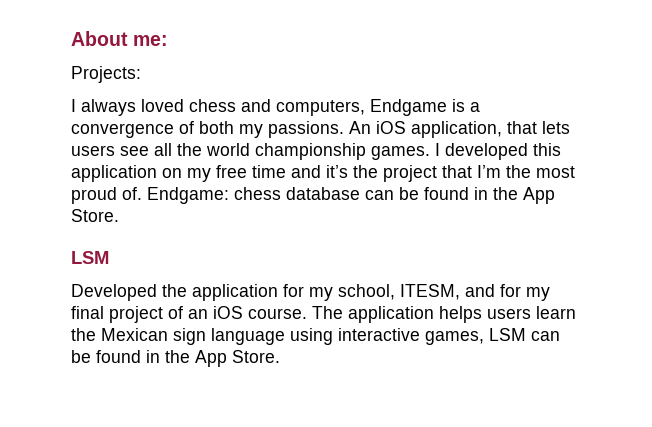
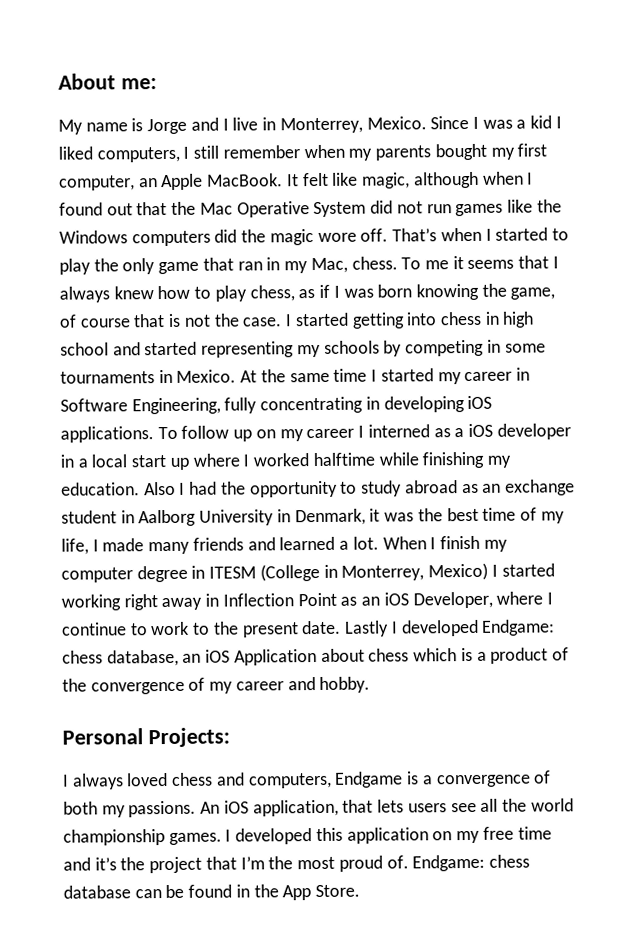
(169, 40) none -> [58,115,562,135] [58,143,548,163] [59,171,534,191] [59,199,562,218] [59,227,569,247] [59,255,559,275] [59,283,556,303] [59,311,535,329] [60,339,546,358] [60,367,530,385] [60,395,493,415] [60,423,571,443] [60,451,511,470] [61,479,575,498] [61,507,565,527] [61,535,508,555] [61,562,555,583] [61,591,553,611] [62,619,556,638] [62,647,569,667] [62,676,371,695] [62,728,143,745] My name is Jorge and I live in Monterrey, Mexico. Since I was a kid I liked computers, I still remember when my parents bought my first computer, an Apple MacBook. It felt like magic, although when I found out that the Mac Operative System did not run games like the Windows computers did the magic wore off. That’s when I started to play the only game that ran in my Mac, chess. To me it seems that I always knew how to play chess, as if I was born knowing the game, of course that is not the case. I started getting into chess in high school and started representing my schools by competing in some tournaments in Mexico. At the same time I started my career in Software Engineering, fully concentrating in developing iOS applications. To follow up on my career I interned as a iOS developer in a local start up where I worked halftime while finishing my education. Also I had the opportunity to study abroad as an exchange student in Aalborg University in Denmark, it was the best time of my life, I made many friends and learned a lot. When I finish my computer degree in ITESM (College in Monterrey, Mexico) I started working right away in Inflection Point as an iOS Developer, where I continue to work to the present date. Lastly I developed Endgame: chess database, an iOS Application about chess which is a product of the convergence of my career and hobby. // Personal
[71,251,109,264] [71,284,550,301] [71,306,576,323] [71,328,560,345] [71,350,280,367] // LSM // Developed the application for my school, ITESM, and for my final project of an iOS course. The application helps users learn the Mexican sign language using interactive games, LSM can be found in the App Store. -> (361, 891) none

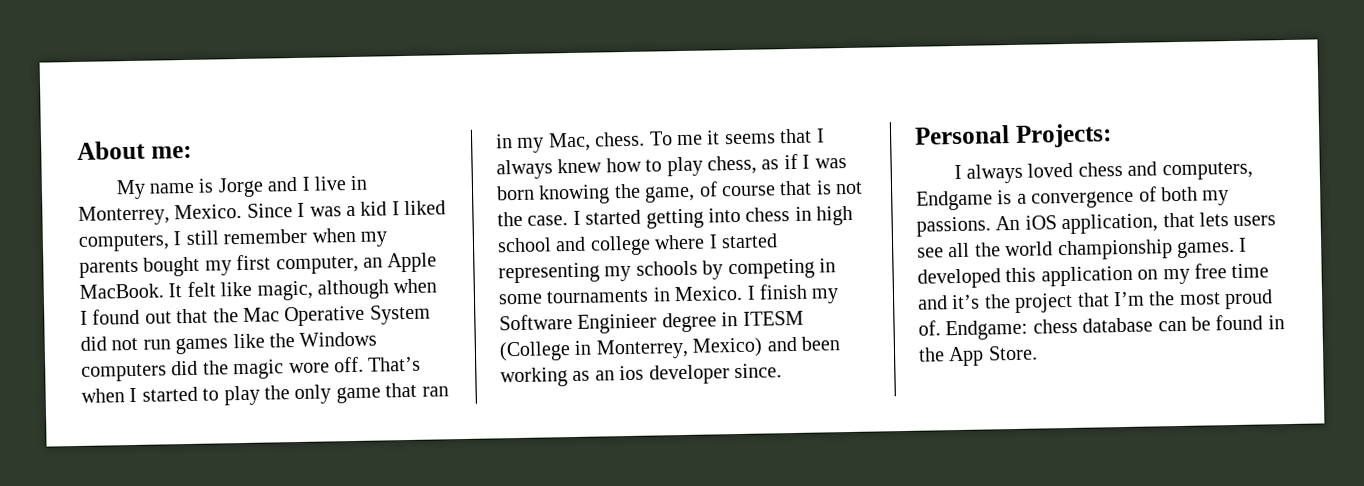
(141, 349) none -> [589,234,718,256] college where I
[240,367,530,385] [60,395,493,415] [60,423,571,443] [60,451,511,470] [61,479,575,498] [61,507,565,527] [61,536,427,555] At the same time I started my career in Software Engineering, fully concentrating in developing iOS applications. To follow up on my career I interned as a iOS developer in a local start up where I worked halftime while finishing my education. Also I had the opportunity to study abroad as an exchange student in Aalborg University in Denmark, it was the best time of my life, I made many friends and learned a lot. When -> (744, 293) none
[61,567,133,583] computer -> [499,313,658,334] Software Enginieer
[491,563,555,577] [61,591,553,611] [62,619,556,638] [62,647,569,667] [62,676,371,695] I started working right away in Inflection Point as an iOS Developer, where I continue to work to the present date. Lastly I developed Endgame: chess database, an iOS Application about chess which is a product of the convergence of my career and hobby. -> [766,336,840,352] [500,363,782,388] and been working as an ios developer since.

